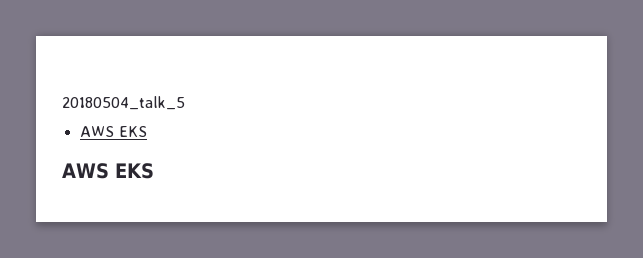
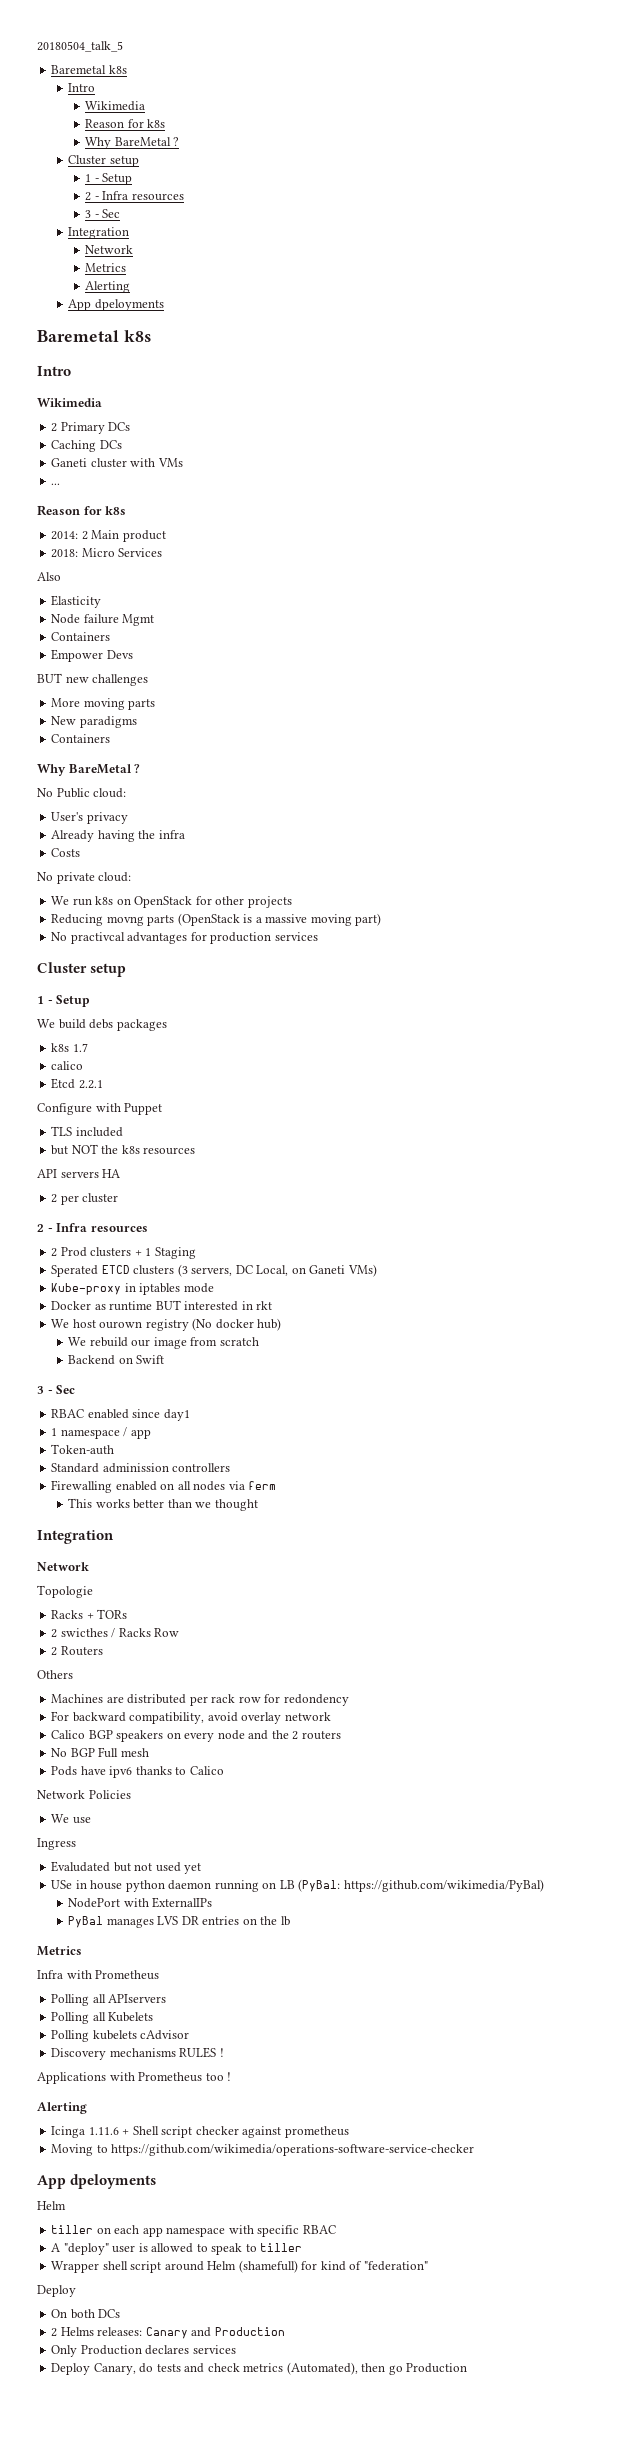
[79,126,147,137] [62,163,154,179] AWS EKS // AWS EKS -> [51,65,127,74] [68,83,96,92] [85,101,146,111] [85,119,166,128] [85,137,180,149] [68,155,139,167] [85,173,133,185] [85,191,184,201] [85,209,121,218] [68,227,130,239] [85,245,134,254] [85,263,127,272] [85,281,131,293] [68,299,164,311] [37,330,151,342] [37,366,71,376] [37,398,102,407] [51,422,131,434] [51,440,122,452] [51,458,183,468] [51,483,61,485] [37,505,127,516] [51,530,166,542] [51,548,163,558] [37,572,61,581] [51,595,102,608] [51,614,155,626] [51,632,111,641] [51,649,133,662] [37,673,149,686] [51,698,156,710] [51,716,137,728] [51,734,111,743] [37,764,141,776] [37,788,127,798] [51,812,128,824] [51,830,185,842] [51,848,81,857] [37,872,132,884] [51,896,292,908] [51,913,382,926] [51,932,318,944] [37,962,127,977] [37,995,91,1007] [37,1019,167,1031] [51,1043,88,1052] [51,1061,84,1070] [51,1078,103,1089] [37,1103,163,1115] [51,1126,123,1137] [51,1144,196,1155] [37,1169,121,1178] [51,1193,119,1205] [37,1223,148,1232] [51,1247,196,1259] [51,1264,377,1277] [51,1283,214,1295] [51,1300,273,1311] [51,1318,282,1331] [68,1337,259,1349] [68,1355,165,1365] [37,1385,76,1394] [51,1409,190,1421] [51,1427,151,1439] [51,1444,115,1455] [51,1463,231,1473] [51,1480,277,1493] [68,1498,258,1511] [37,1530,114,1544] [37,1562,89,1571] [37,1585,93,1598] [51,1609,128,1619] [51,1628,180,1638] [51,1646,103,1656] [37,1670,73,1679] [51,1694,349,1706] [51,1711,331,1724] [51,1730,341,1742] [51,1747,149,1758] [51,1766,224,1778] [37,1790,131,1799] [51,1814,91,1824] [37,1838,76,1850] [51,1861,202,1874] [51,1879,544,1892] [68,1897,213,1908] [68,1916,290,1928] [37,1946,82,1956] [37,1970,160,1980] [51,1994,167,2006] [51,2012,154,2024] [51,2030,190,2042] [51,2047,224,2060] [37,2072,232,2084] [37,2102,87,2114] [51,2126,349,2138] [51,2144,475,2156] [37,2174,157,2189] [37,2201,66,2210] [51,2225,336,2237] [51,2243,303,2255] [51,2260,428,2273] [37,2285,76,2297] [51,2309,121,2319] [51,2327,285,2339] [51,2345,236,2357] [51,2362,468,2375] Baremetal k8s // Intro // Wikimedia // Reason for k8s // Why BareMetal ? // Cluster setup // 1 - Setup // 2 - Infra resources // 3 - Sec // Integration // Network // Metrics // Alerting // App dpeloyments // Baremetal k8s // Intro // Wikimedia // 2 Primary DCs // Caching DCs // Ganeti cluster with VMs // ... // Reason for k8s // 2014: 2 Main product // 2018: Micro Services // Also // Elasticity // Node failure Mgmt // Containers // Empower Devs // BUT new challenges // More moving parts // New paradigms // Containers // Why BareMetal ? // No Public cloud: // User's privacy // Already having the infra // Costs // No private cloud: // We run k8s on OpenStack for other projects // Reducing movng parts (OpenStack is a massive moving part) // No practivcal advantages for production services // Cluster setup // 1 - Setup // We build debs packages // k8s 1.7 // calico // Etcd 2.2.1 // Configure with Puppet // TLS included // but NOT the k8s resources // API servers HA // 2 per cluster // 2 - Infra resources // 2 Prod clusters + 1 Staging // Sperated ETCD clusters (3 servers, DC Local, on Ganeti VMs) // Kube-proxy in iptables mode // Docker as runtime BUT interested in rkt // We host ourown registry (No docker hub) // We rebuild our image from scratch // Backend on Swift // 3 - Sec // RBAC enabled since day1 // 1 namespace / app // Token-auth // Standard adminission controllers // Firewalling enabled on all nodes via ferm // This works better than we thought // Integration // Network // Topologie // Racks + TORs // 2 swicthes / Racks Row // 2 Routers // Others // Machines are distributed per rack row for redondency // For backward compatibility, avoid overlay network // Calico BGP speakers on every node and the 2 routers // No BGP Full mesh // Pods have ipv6 thanks to Calico // Network Policies // We use // Ingress // Evaludated but not used yet // USe in house python daemon running on LB (PyBal: https://github.com/wikimedia/PyBal) // NodePort with ExternalIPs // PyBal manages LVS DR entries on the lb // Metrics // Infra with Prometheus // Polling all APIservers // Polling all Kubelets // Polling kubelets cAdvisor // Discovery mechanisms RULES ! // Applications with Prometheus too ! // Alerting // Icinga 1.11.6 + Shell script checker against prometheus // Moving to https://github.com/wikimedia/operations-software-service-checker // App dpeloyments // Helm // tiller on each app namespace with specific RBAC // A "deploy" user is allowed to speak to tiller // Wrapper shell script around Helm (shamefull) for kind of "federation" // Deploy // On both DCs // 2 Helms releases: Canary and Production // Only Production declares services // Deploy Canary, do tests and check metrics (Automated), then go Production

